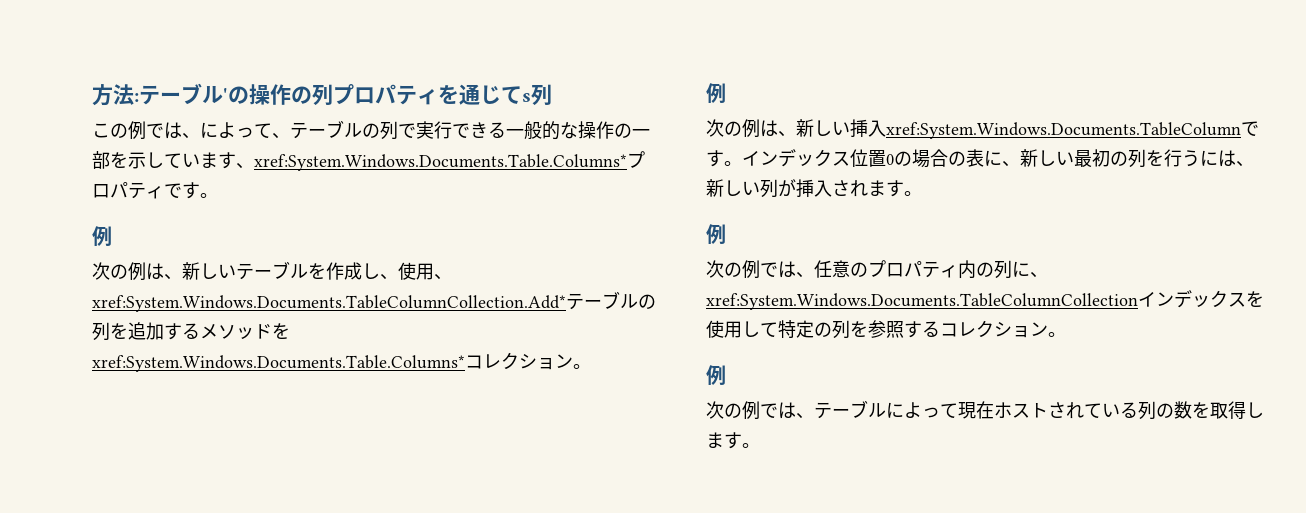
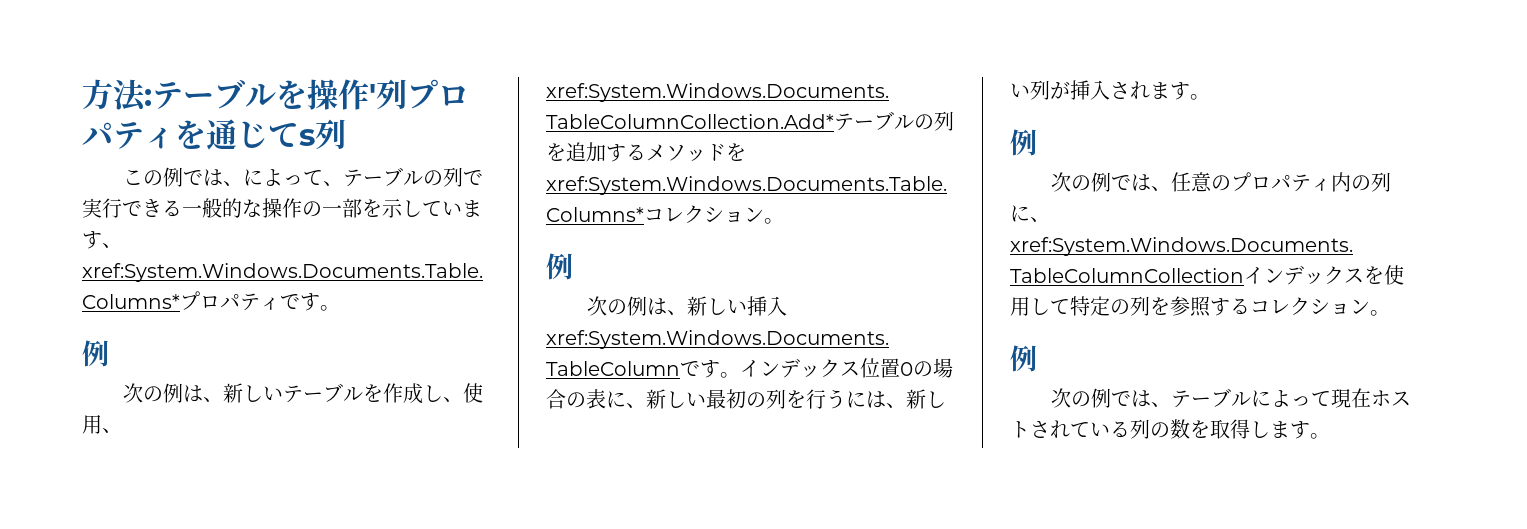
[223,84,312,105] 'の操作の -> [276,79,376,110] を操作'

